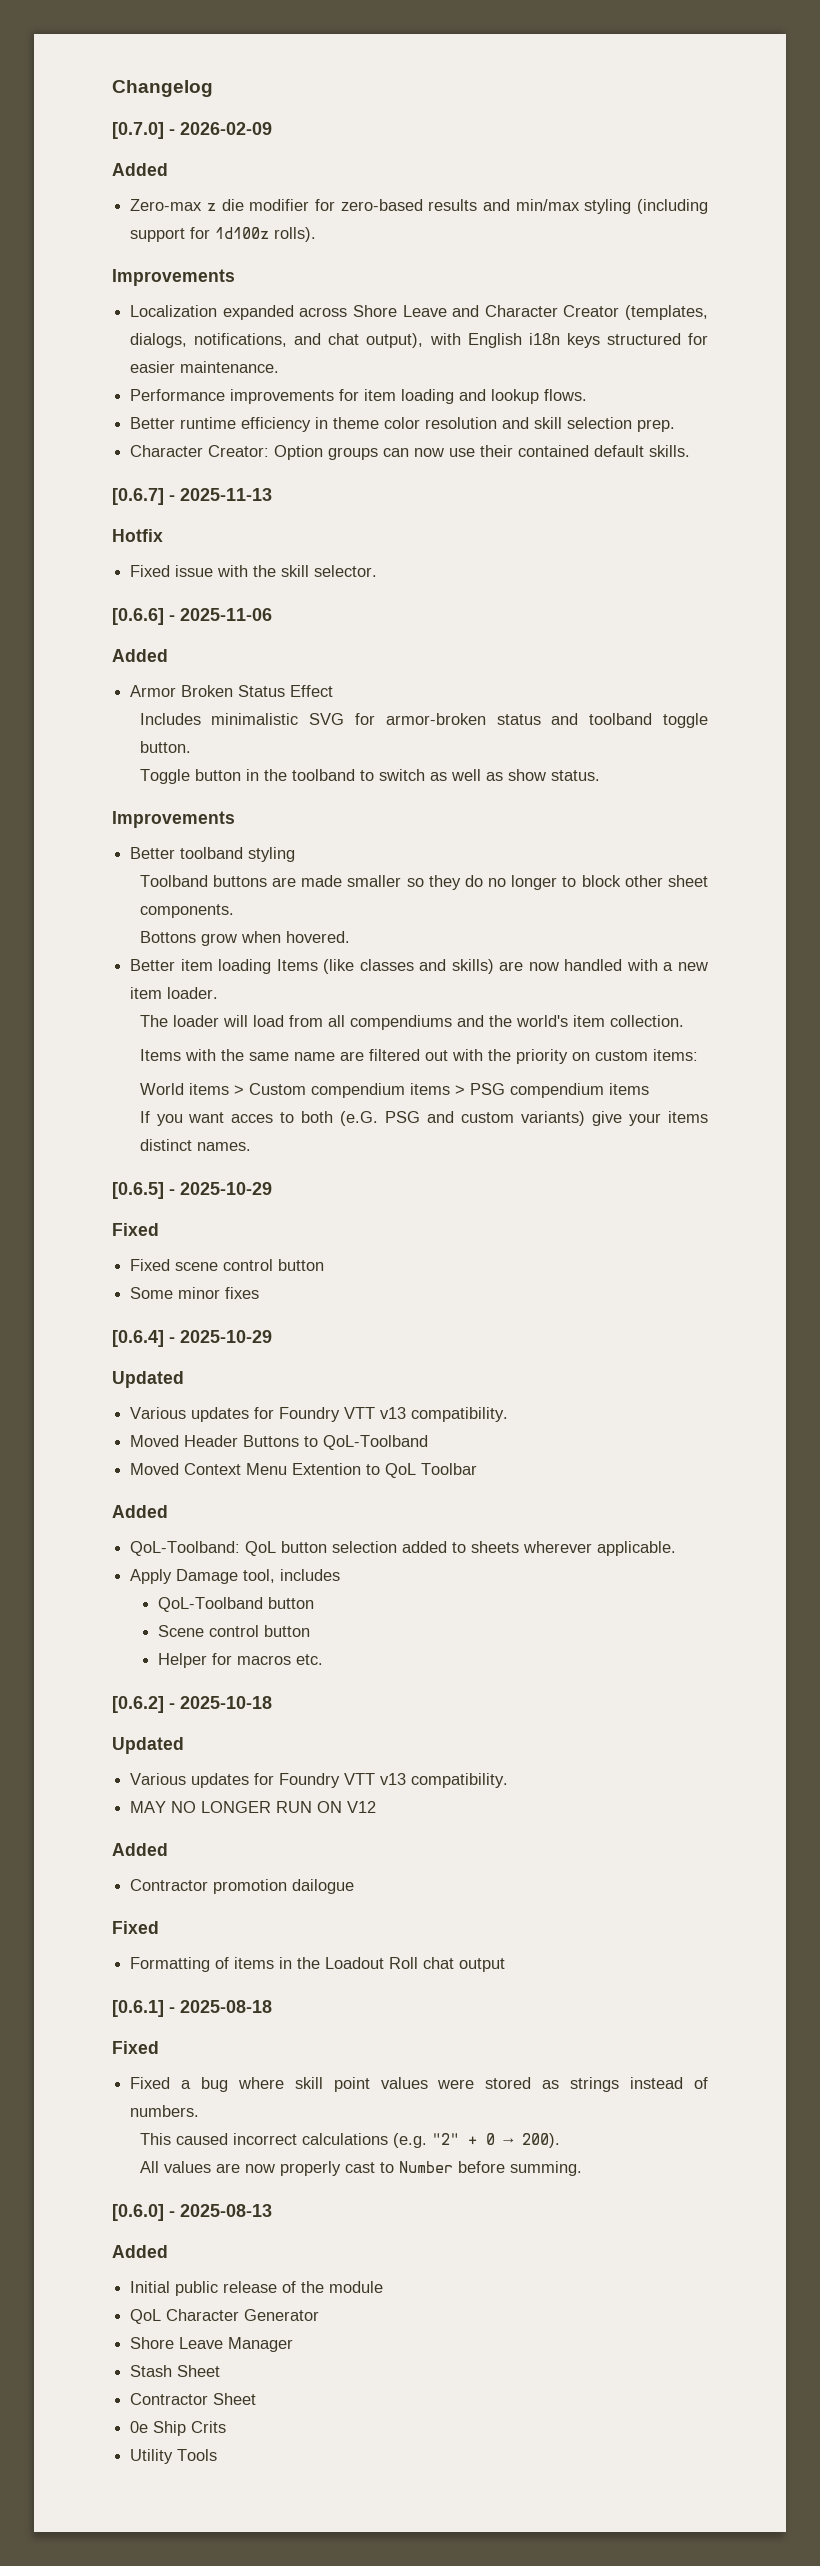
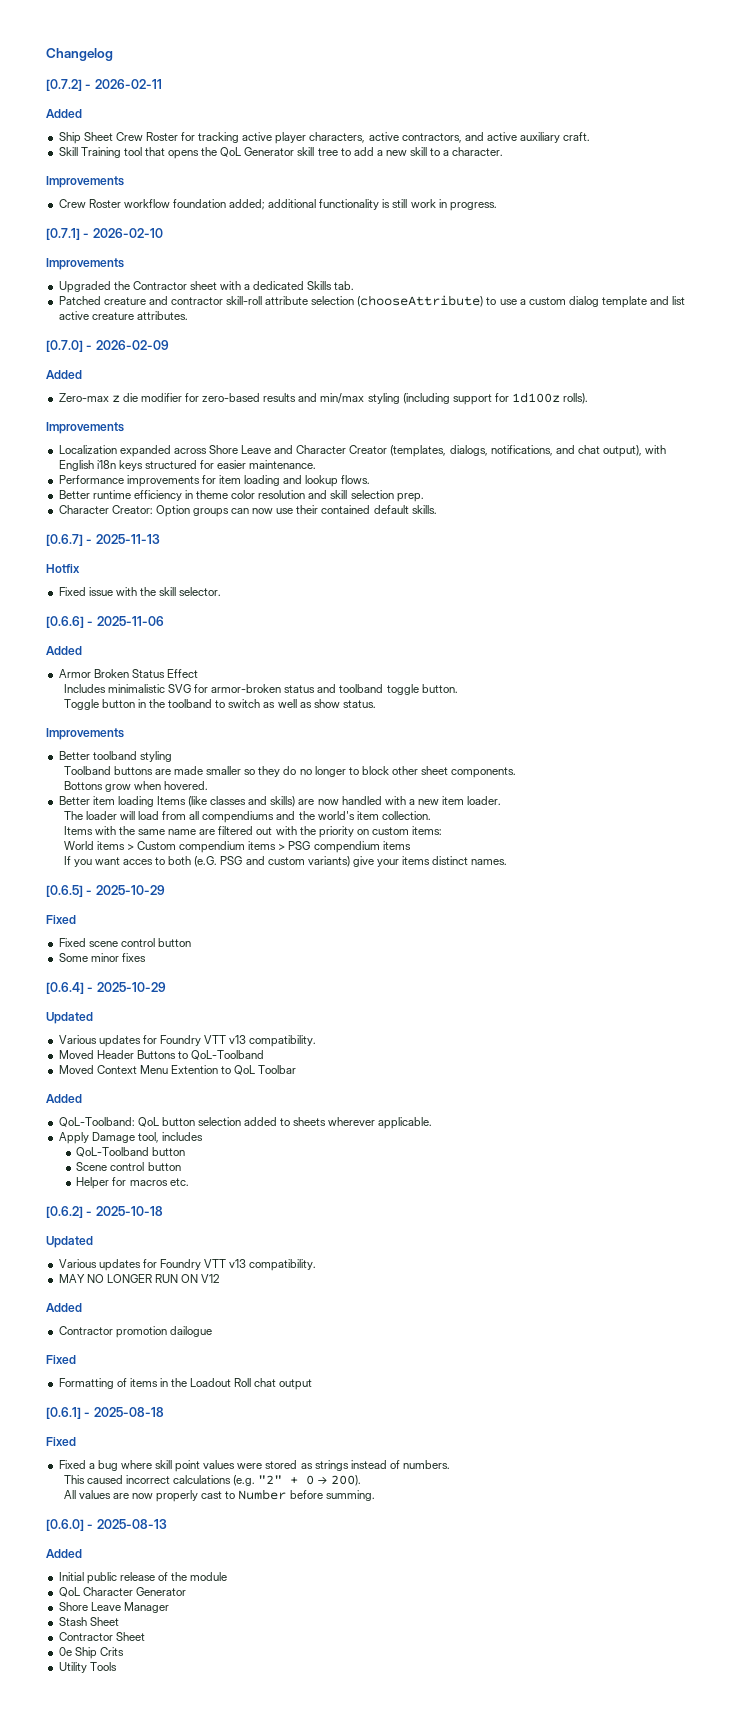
(213, 88) none -> [46,79,162,91] [46,109,82,118] [58,132,591,144] [58,147,504,159] [46,176,124,188] [58,199,497,211] [46,228,163,240] [46,258,124,270] [58,281,355,293] [58,295,686,308] [58,311,188,320] // [0.7.2] - 2026-02-11 // Added // Ship Sheet Crew Roster for tracking active player characters, active contractors, and active auxiliary craft. // Skill Training tool that opens the QoL Generator skill tree to add a new skill to a character. // Improvements // Crew Roster workflow foundation added; additional functionality is still work in progress. // [0.7.1] - 2026-02-10 // Improvements // Upgraded the Contractor sheet with a dedicated Skills tab. // Patched creature and contractor skill-roll attribute selection (chooseAttribute) to use a custom dialog template and list active creature attributes.

